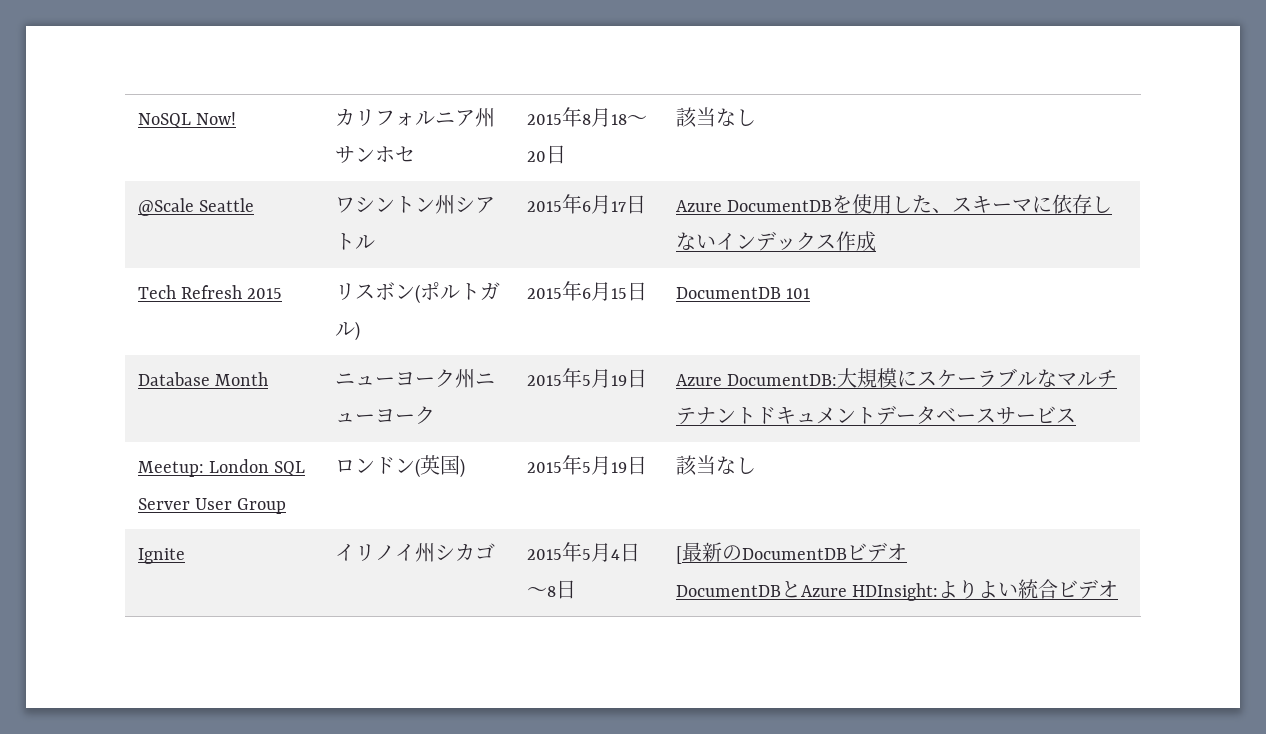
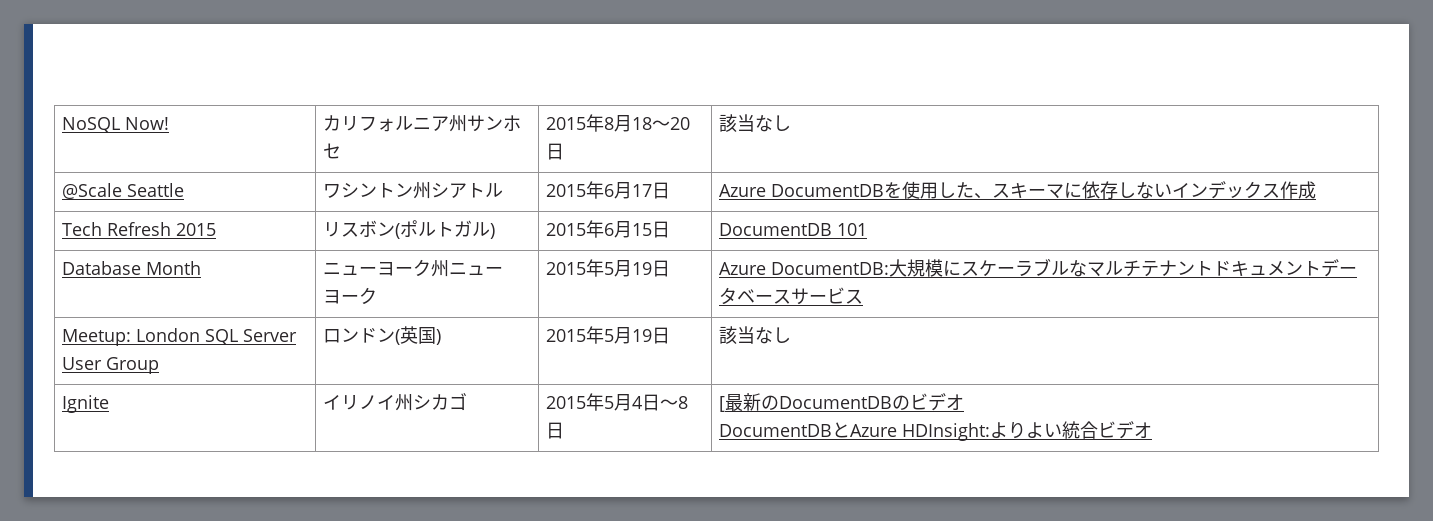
(847, 554) none -> [891,395,910,410] の

